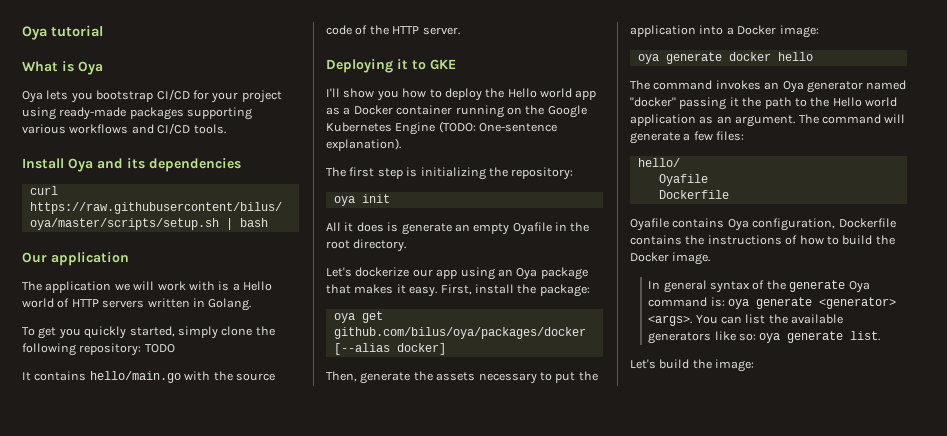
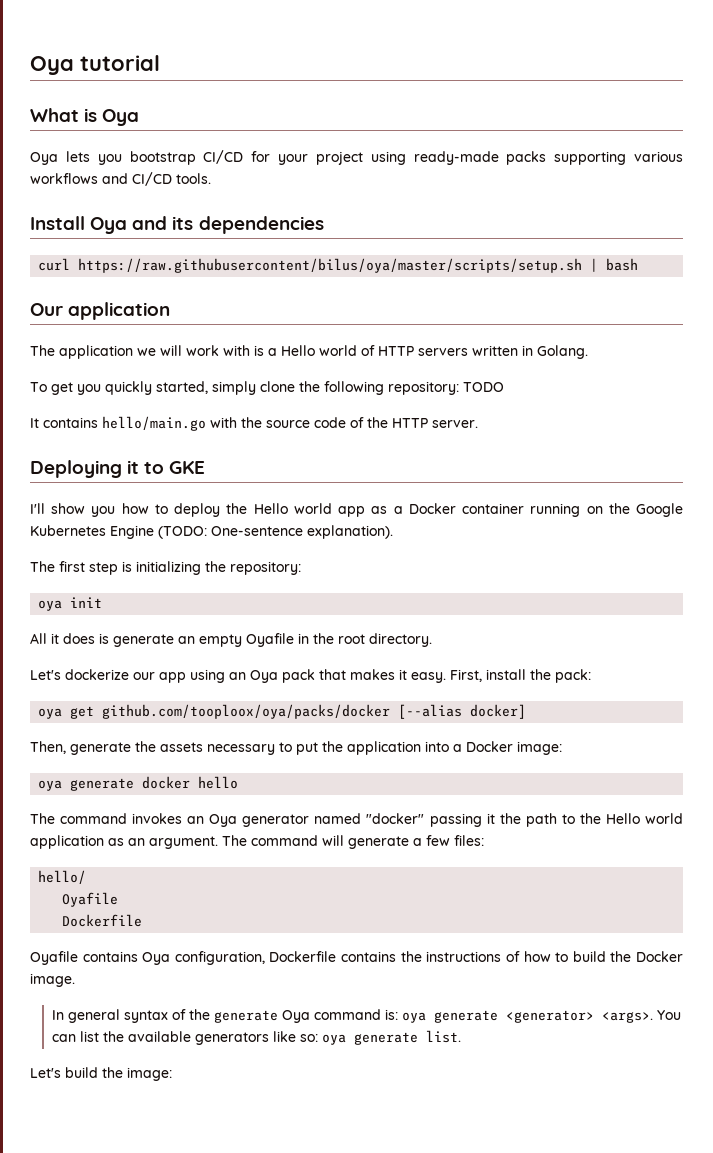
[129,107,184,120] packages -> [506,151,547,165] packs
[540,267,588,280] package -> [282,669,315,683] pack
[539,284,590,297] package: -> [555,669,591,683] pack:
[333,327,586,339] github.com/bilus/oya/packages/docker -> [102,704,391,719] github.com/tooploox/oya/packs/docker

